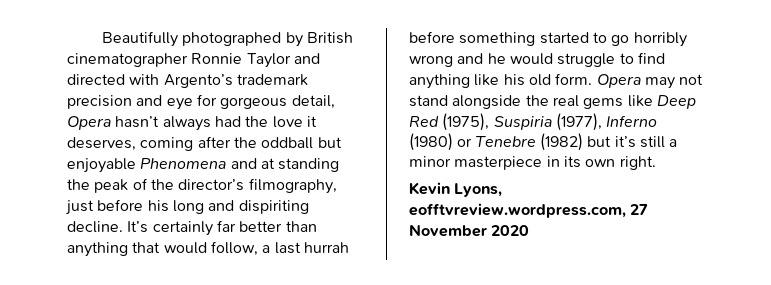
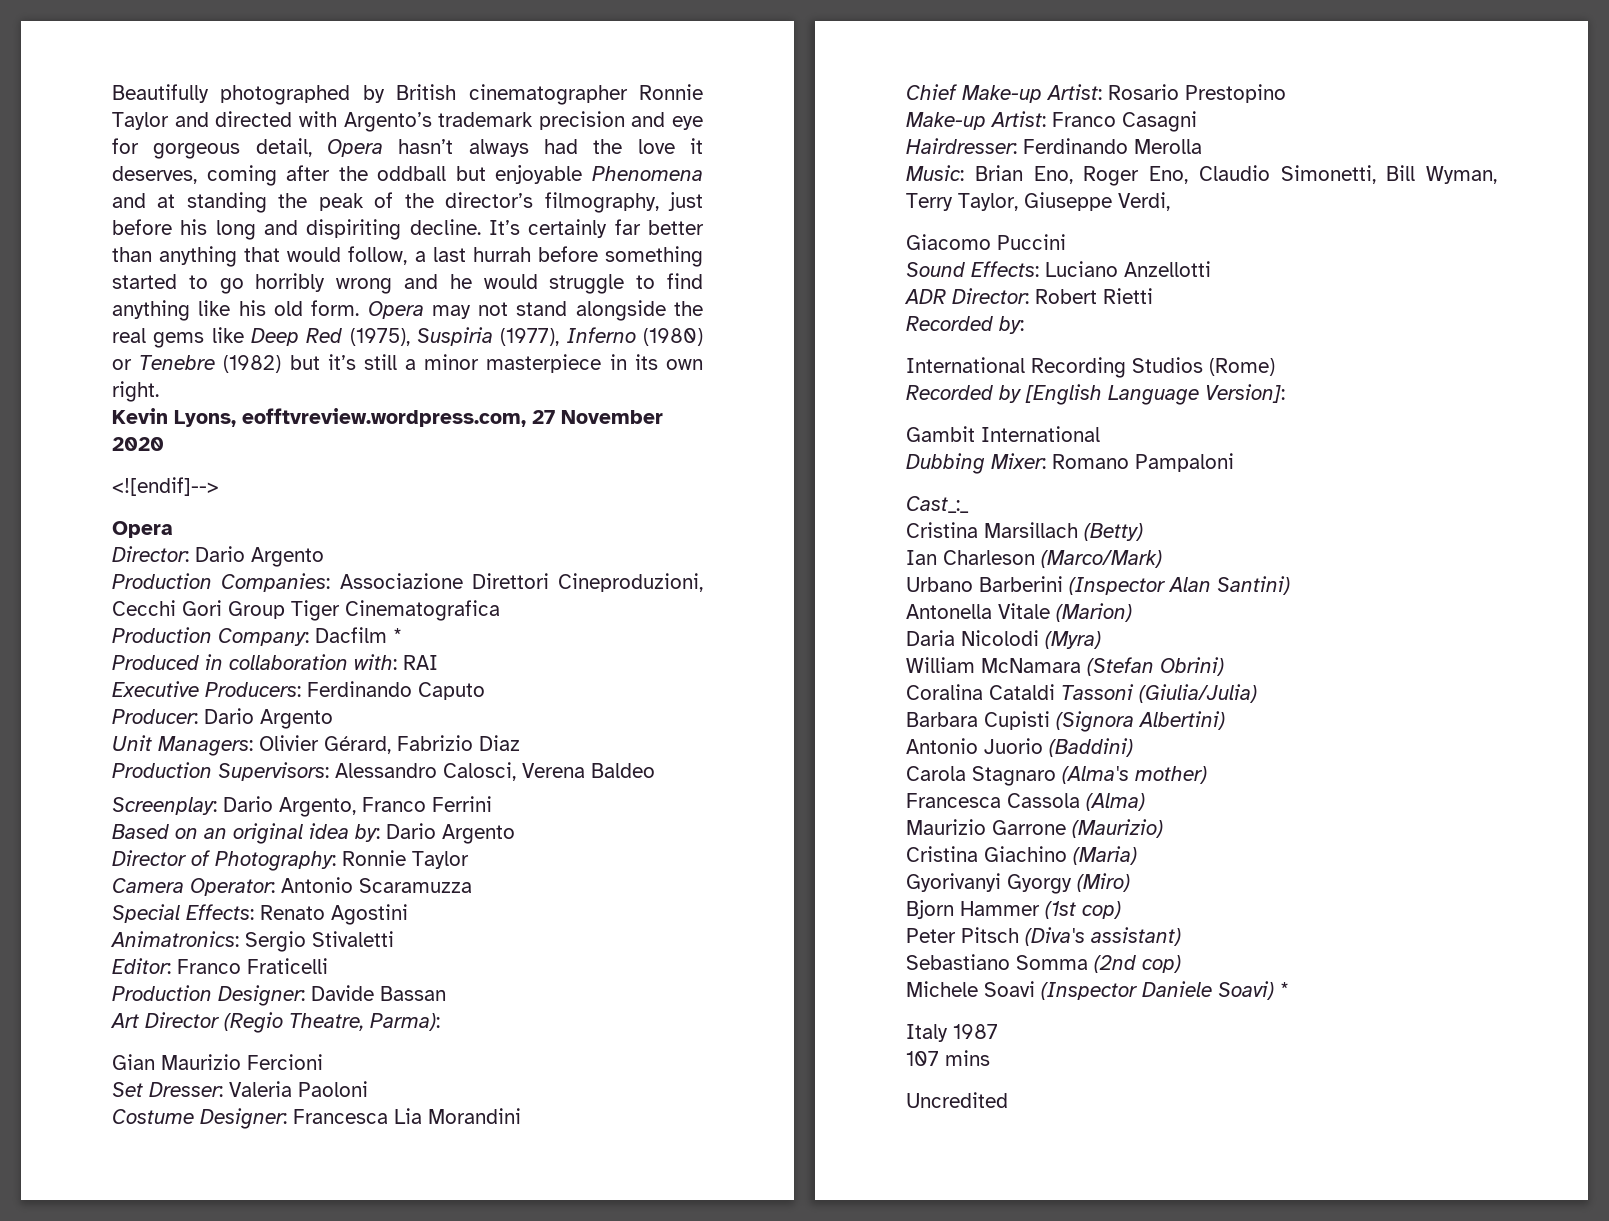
(530, 230) none -> [112,477,219,496] [112,521,173,538] [112,546,324,567] [112,573,703,592] [112,600,500,621] [112,627,402,646] [112,654,438,670] [112,681,485,700] [112,708,333,729] [112,735,520,756] [112,762,655,781] [112,796,492,817] [112,823,515,844] [112,850,469,871] [112,877,472,896] [112,904,408,925] [110,931,394,952] [112,958,328,974] [112,985,446,1006] [110,1012,440,1033] [112,1054,323,1070] [112,1081,368,1097] [112,1108,521,1129] [906,84,1286,103] [906,111,1197,132] [906,138,1202,154] [906,165,1497,186] [906,192,1170,211] [906,234,1066,250] [906,261,1211,277] [904,288,1153,304] [906,316,1024,334] [906,357,1275,378] [906,384,1285,405] [906,426,1100,442] [906,453,1234,474] [906,496,969,513] [906,522,1143,541] [906,550,1162,568] [906,576,1290,595] [906,603,1132,622] [906,630,1101,649] [906,657,1224,676] [906,684,1257,703] [906,711,1225,732] [906,738,1133,757] [906,766,1207,786] [906,793,1145,811] [906,819,1163,838] [906,846,1137,865] [906,873,1130,894] [906,900,1121,919] [906,927,1181,946] [906,954,1181,973] [906,981,1289,1000] [906,1024,998,1042] [906,1050,990,1066] [906,1092,1008,1108] // <![endif]--> // Opera // Director: Dario Argento // Production Companies: Associazione Direttori Cineproduzioni, Cecchi Gori Group Tiger Cinematografica // Production Company: Dacfilm * // Produced in collaboration with: RAI // Executive Producers: Ferdinando Caputo // Producer: Dario Argento // Unit Managers: Olivier Gérard, Fabrizio Diaz // Production Supervisors: Alessandro Calosci, Verena Baldeo // Screenplay: Dario Argento, Franco Ferrini // Based on an original idea by: Dario Argento // Director of Photography: Ronnie Taylor // Camera Operator: Antonio Scaramuzza // Special Effects: Renato Agostini // Animatronics: Sergio Stivaletti // Editor: Franco Fraticelli // Production Designer: Davide Bassan // Art Director (Regio Theatre, Parma): // Gian Maurizio Fercioni // Set Dresser: Valeria Paoloni // Costume Designer: Francesca Lia Morandini // Chief Make-up Artist: Rosario Prestopino // Make-up Artist: Franco Casagni // Hairdresser: Ferdinando Merolla // Music: Brian Eno, Roger Eno, Claudio Simonetti, Bill Wyman, Terry Taylor, Giuseppe Verdi, // Giacomo Puccini // Sound Effects: Luciano Anzellotti // ADR Director: Robert Rietti // Recorded by: // International Recording Studios (Rome) // Recorded by [English Language Version]: // Gambit International // Dubbing Mixer: Romano Pampaloni // Cast_:_ // Cristina Marsillach (Betty) // Ian Charleson (Marco/Mark) // Urbano Barberini (Inspector Alan Santini) // Antonella Vitale (Marion) // Daria Nicolodi (Myra) // William McNamara (Stefan Obrini) // Coralina Cataldi Tassoni (Giulia/Julia) // Barbara Cupisti (Signora Albertini) // Antonio Juorio (Baddini) // Carola Stagnaro (Alma's mother) // Francesca Cassola (Alma) // Maurizio Garrone (Maurizio) // Cristina Giachino (Maria) // Gyorivanyi Gyorgy (Miro) // Bjorn Hammer (1st cop) // Peter Pitsch (Diva's assistant) // Sebastiano Somma (2nd cop) // Michele Soavi (Inspector Daniele Soavi) * // Italy 1987 // 107 mins // Uncredited

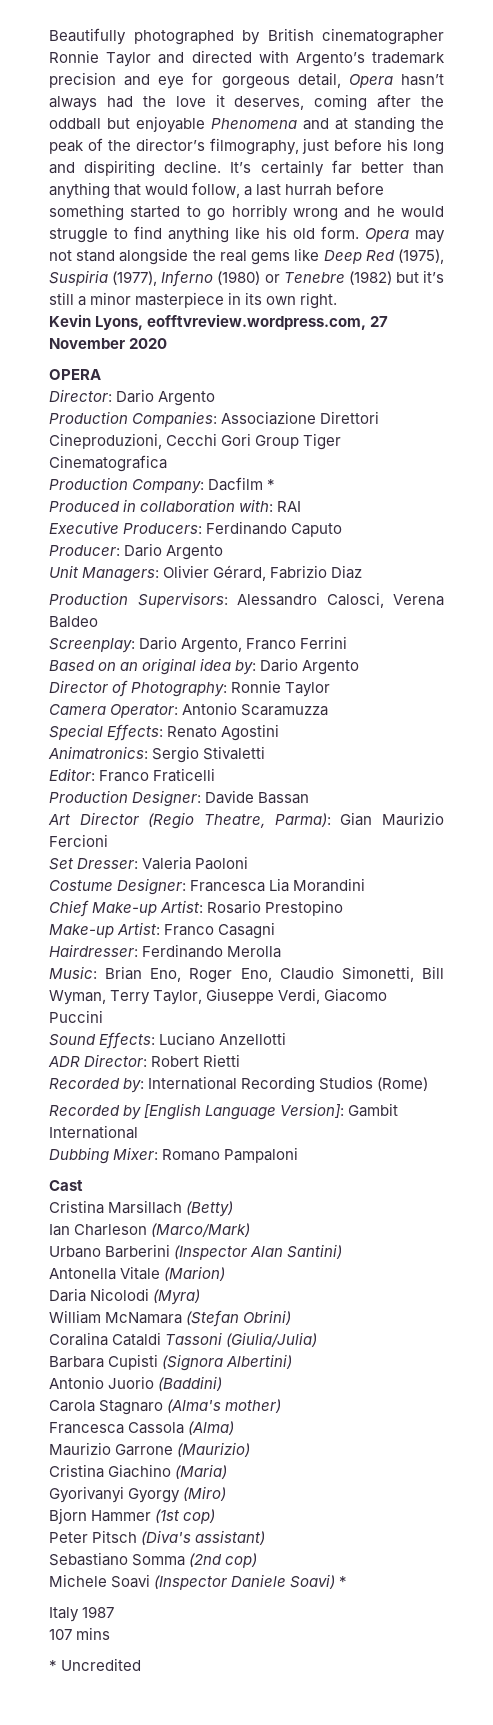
[112,477,219,496] [112,521,173,538] <![endif]--> // Opera -> [49,369,101,380] OPERA
(440, 1022) // -> (331, 820) none
(1170, 201) // -> (321, 996) none
(1024, 325) // -> (145, 1085) none
(1285, 393) // -> (345, 1110) none
[906,496,969,513] Cast_:_ -> [49,1180,83,1191] Cast
(990, 1058) none -> [49,1660,57,1671] *

